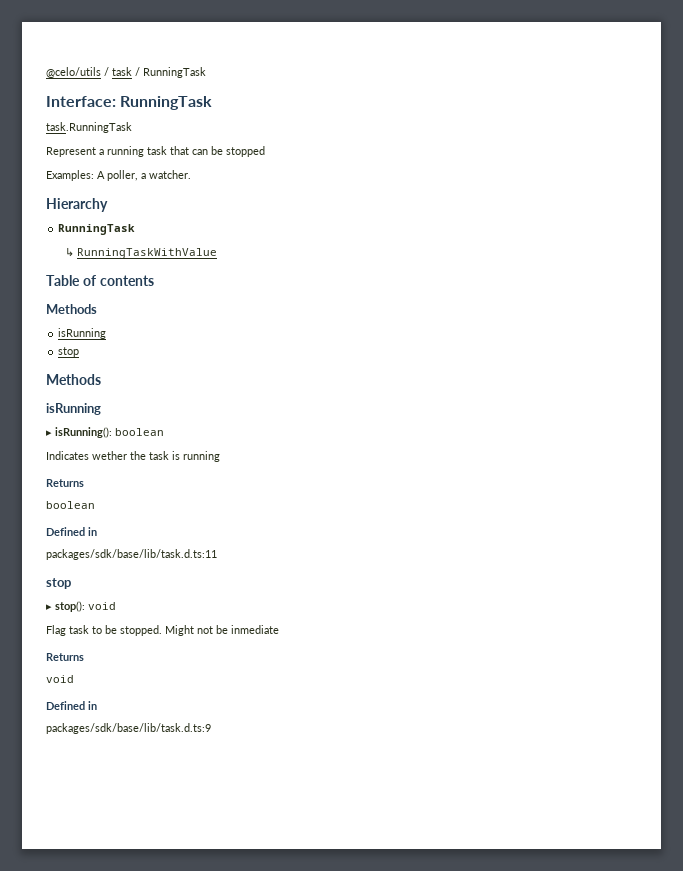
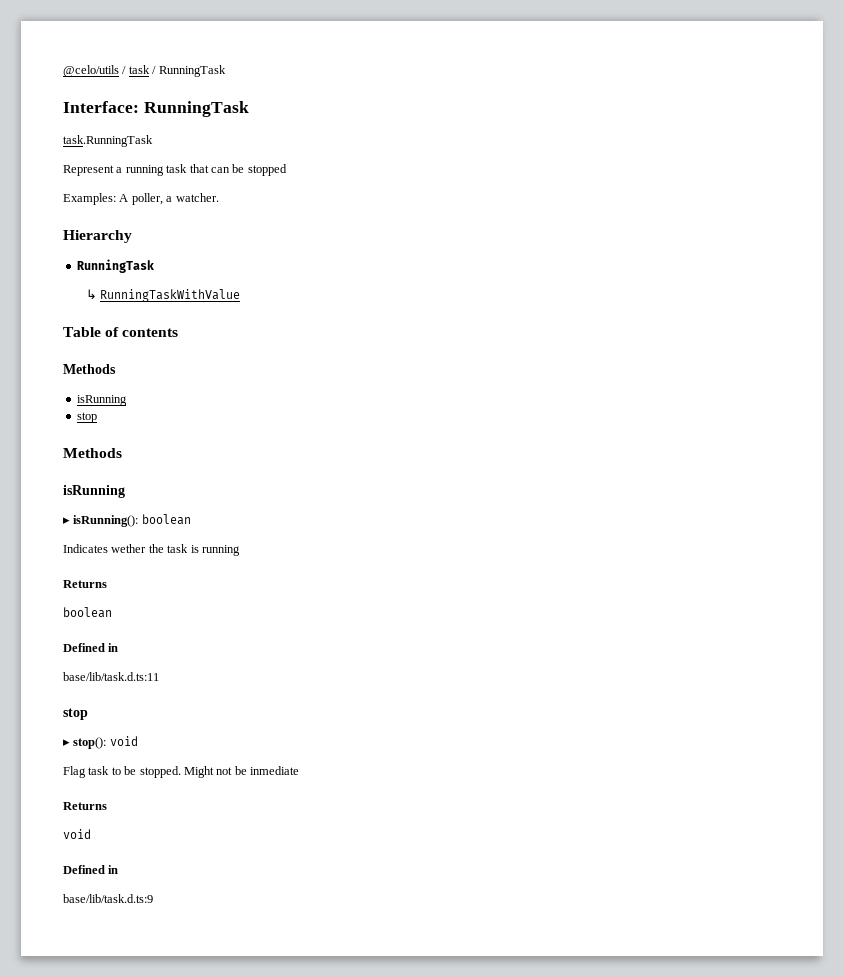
[46,549,217,560] packages/sdk/base/lib/task.d.ts:11 -> [63,672,159,681] base/lib/task.d.ts:11
[46,723,211,734] packages/sdk/base/lib/task.d.ts:9 -> [63,894,153,903] base/lib/task.d.ts:9

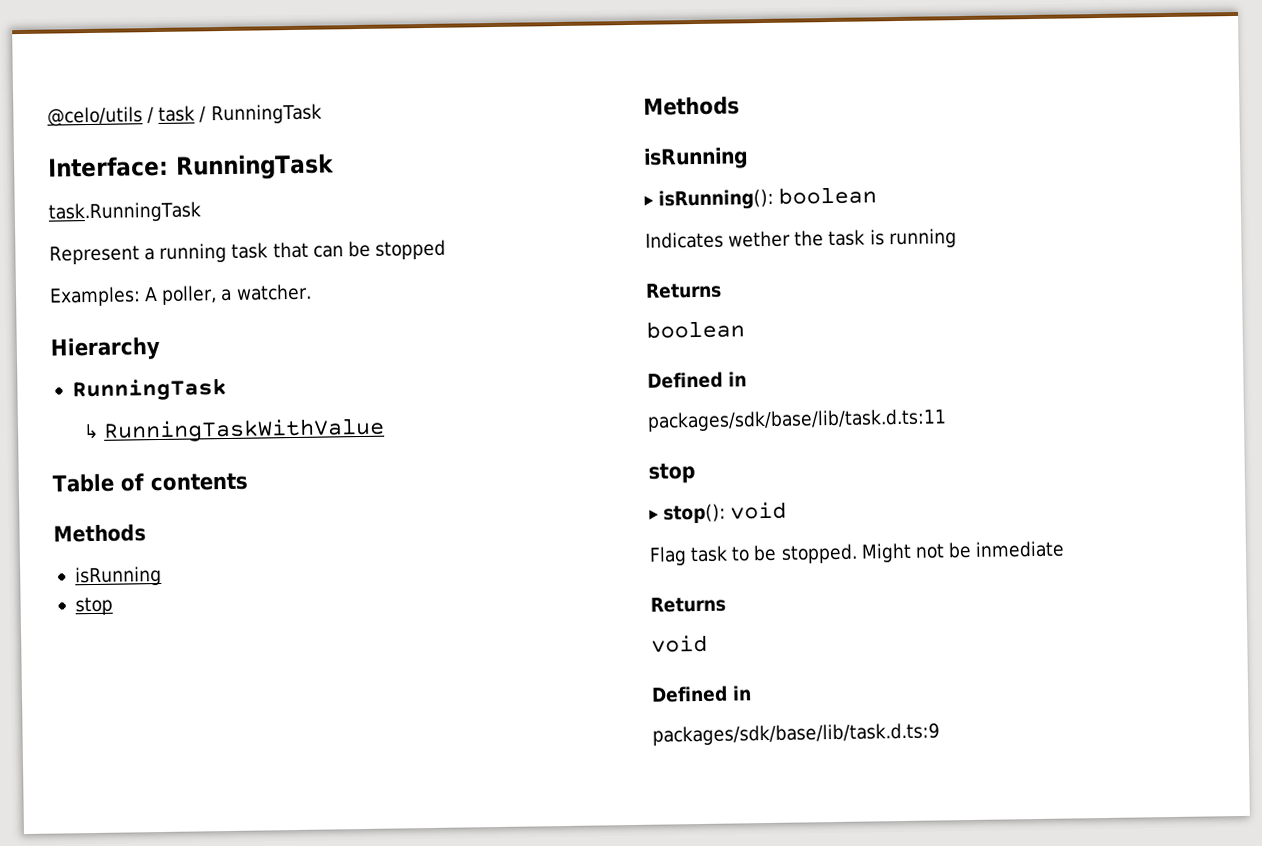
[63,672,159,681] base/lib/task.d.ts:11 -> [647,408,947,432] packages/sdk/base/lib/task.d.ts:11
[63,894,153,903] base/lib/task.d.ts:9 -> [652,722,940,746] packages/sdk/base/lib/task.d.ts:9

